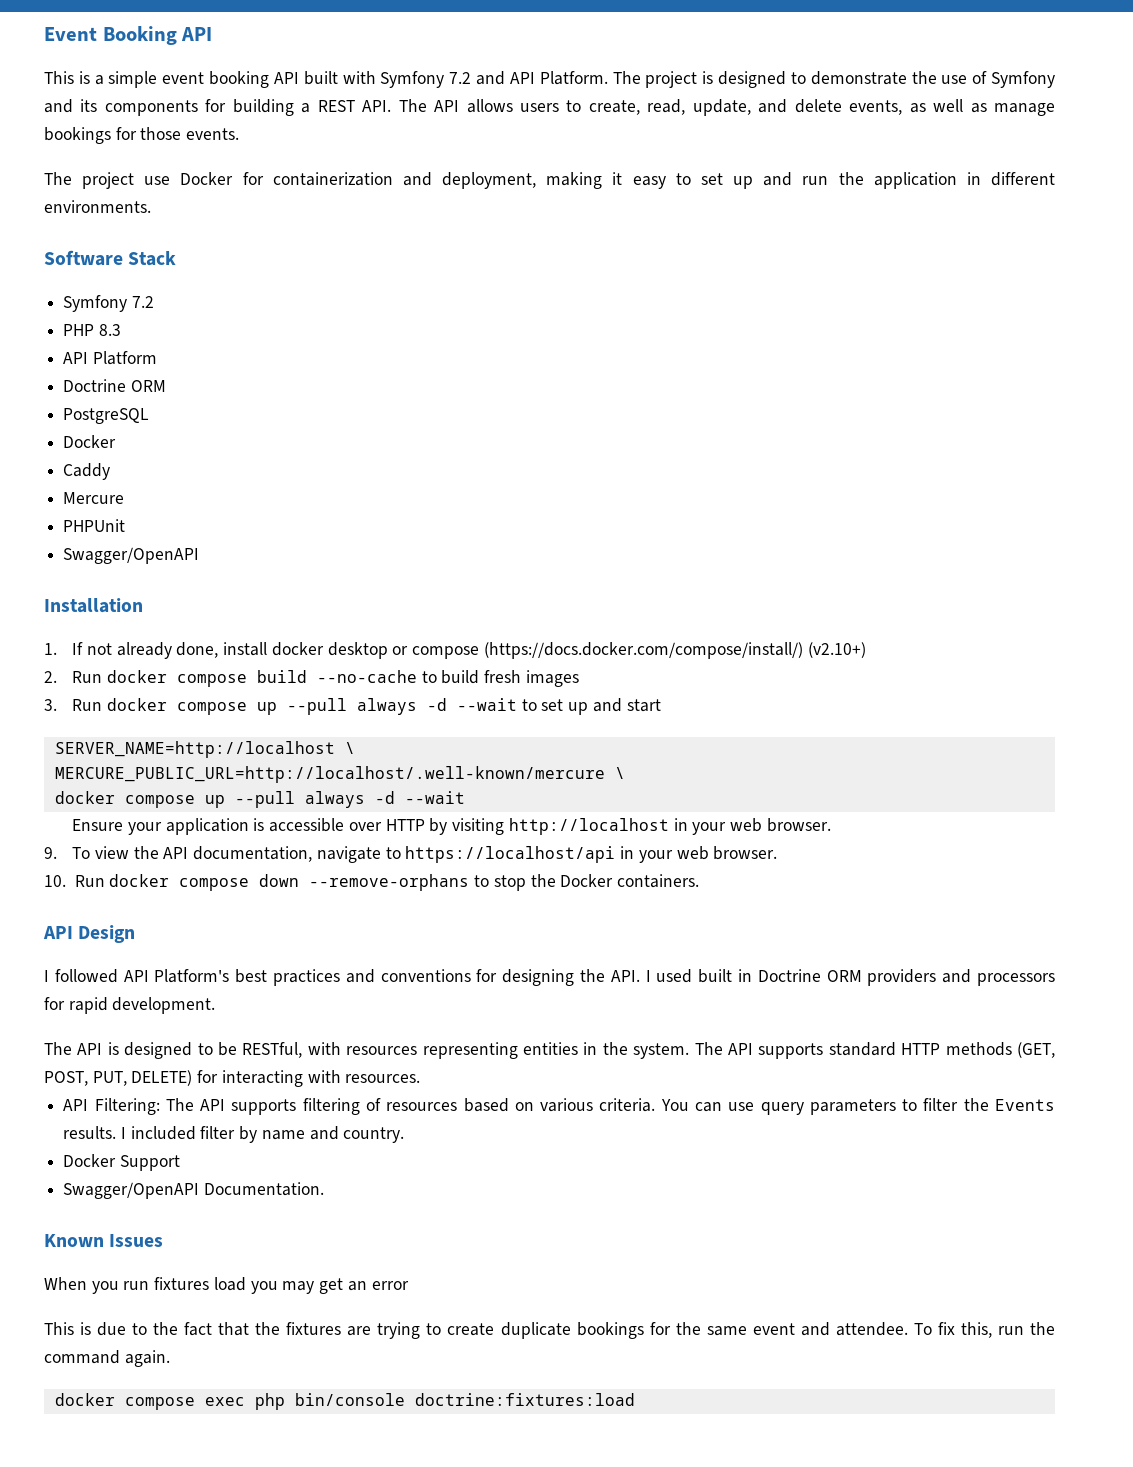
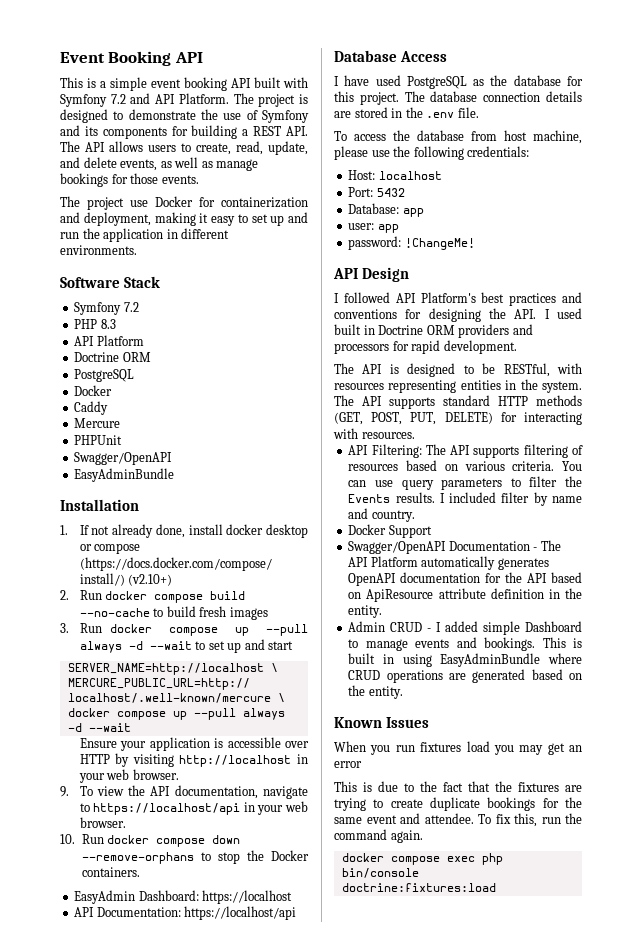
(200, 555) none -> [74,468,175,482] // EasyAdminBundle
(700, 881) none -> [74,890,293,904] [74,906,297,920] [334,50,448,62] [334,75,583,89] [334,91,582,105] [334,107,479,118] [334,130,582,144] [334,146,530,160] [348,170,442,180] [348,187,405,197] [348,203,424,217] [348,223,399,233] [348,236,475,250] // EasyAdmin Dashboard: https://localhost // API Documentation: https://localhost/api // Database Access // I have used PostgreSQL as the database for this project. The database connection details are stored in the .env file. // To access the database from host machine, please use the following credentials: // Host: localhost // Port: 5432 // Database: app // user: app // password: !ChangeMe!
[203,1182,324,1196] Documentation. -> [448,540,561,551] [348,556,549,570] [348,572,582,586] [348,588,582,602] [348,605,383,618] [348,621,582,635] [348,637,582,651] [348,653,582,667] [348,669,582,683] [348,685,403,699] Documentation - The API Platform automatically generates OpenAPI documentation for the API based on ApiResource attribute definition in the entity. // Admin CRUD - I added simple Dashboard to manage events and bookings. This is built in using EasyAdminBundle where CRUD operations are generated based on the entity.

